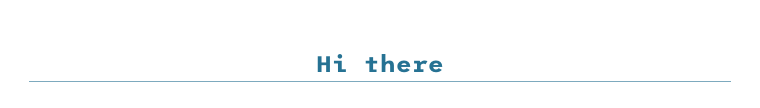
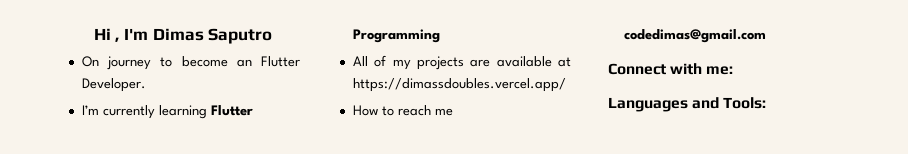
[364,54,444,73] there -> [115,28,273,44] [81,56,300,70] [81,78,146,92] [81,105,253,119] [352,29,440,43] [352,55,571,70] [352,78,566,92] [352,105,453,116] [623,29,766,43] [608,63,734,75] [608,97,767,112] , I'm Dimas Saputro // On journey to become an Flutter Developer. // I’m currently learning Flutter Programming // All of my projects are available at https://dimassdoubles.vercel.app/ // How to reach me codedimas@gmail.com // Connect with me: // Languages and Tools:

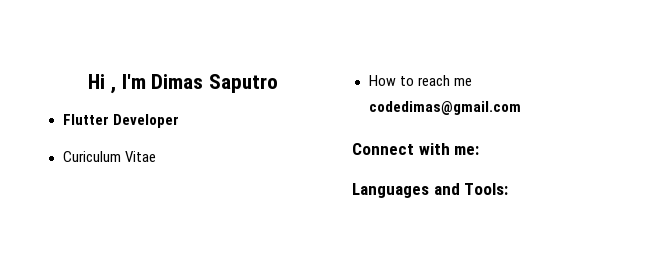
[81,56,300,70] [81,78,146,92] [81,105,253,119] [352,29,440,43] [352,55,571,70] [352,78,566,92] On journey to become an Flutter Developer. // I’m currently learning Flutter Programming // All of my projects are available at https://dimassdoubles.vercel.app/ -> [62,114,179,128] [62,151,156,162] Flutter Developer // Curiculum Vitae

